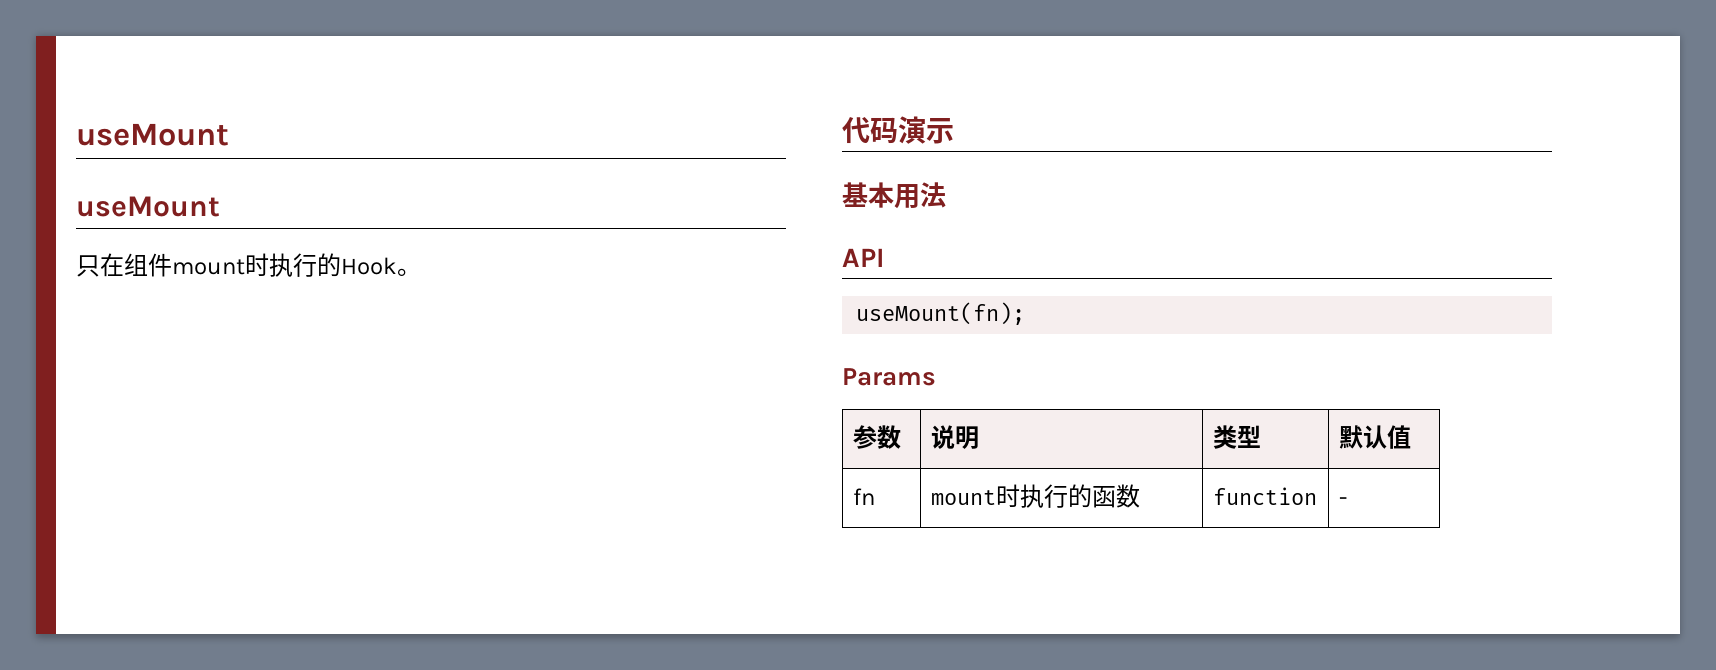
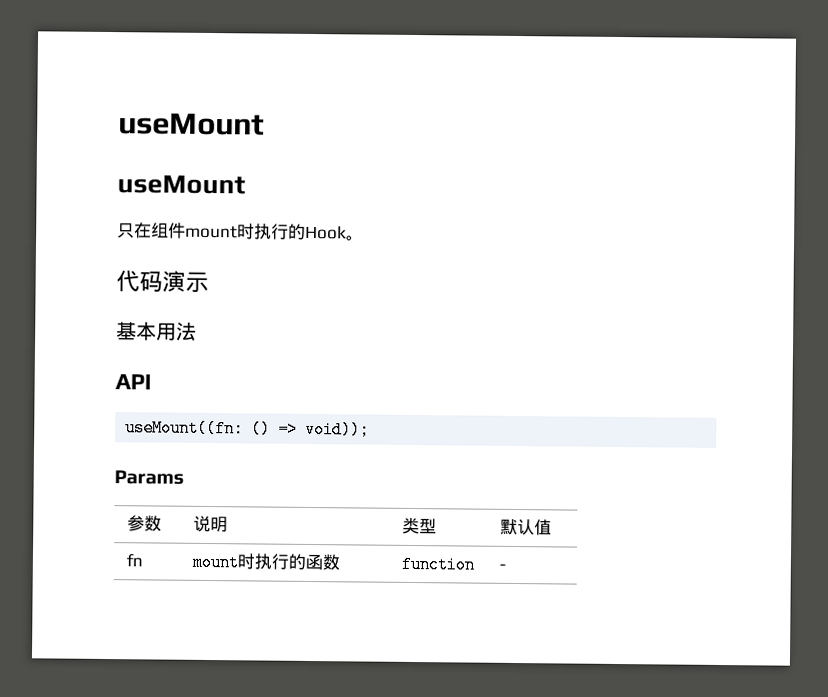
[856,302,1026,325] useMount(fn); -> [125,419,371,439] useMount((fn: () => void));

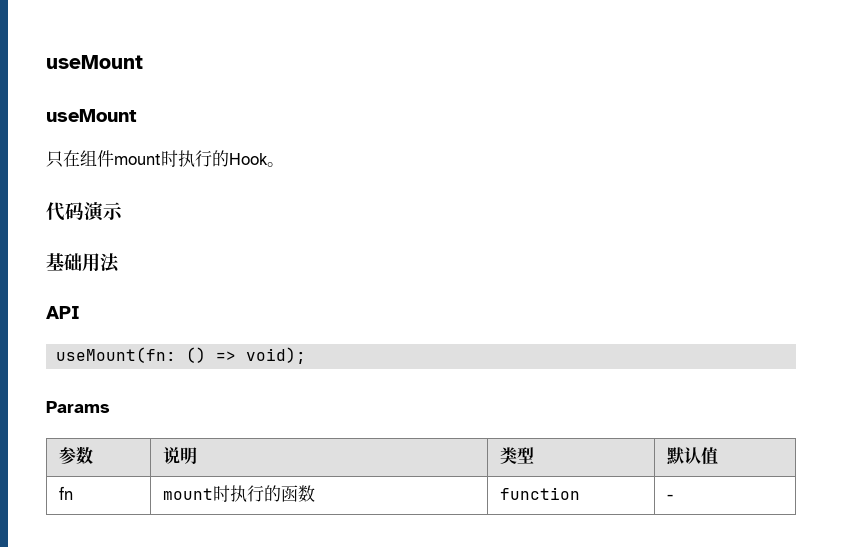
[136,321,157,341] 本 -> [64,253,82,271] 础
[125,419,245,438] useMount((fn: -> [56,347,177,363] useMount(fn:
[305,420,371,439] void)); -> [246,347,307,364] void);

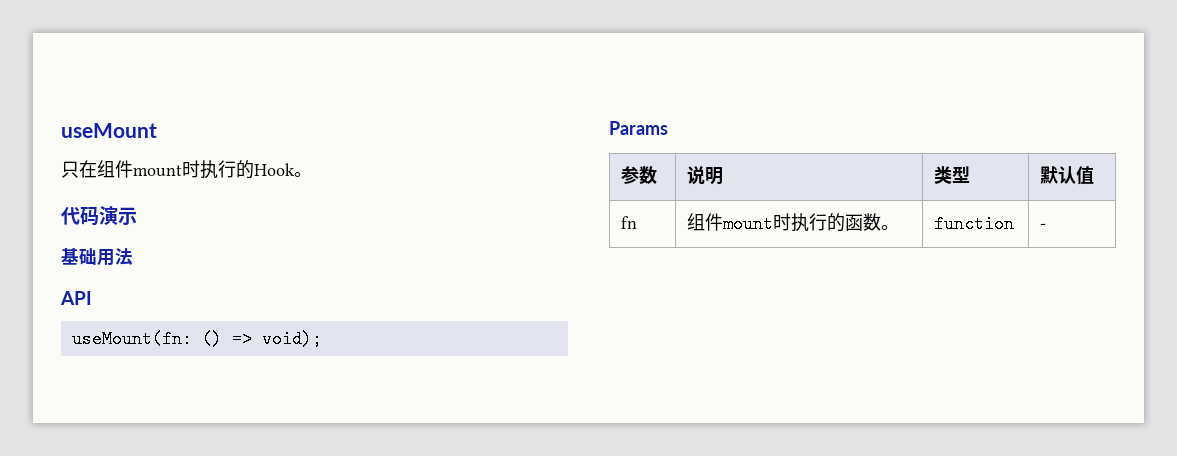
[46,55,143,69] [46,109,137,122] useMount // useMount -> [61,123,157,138] useMount
(73, 493) none -> [687,213,724,231] 组件
(315, 493) none -> [881,225,900,230] 。

